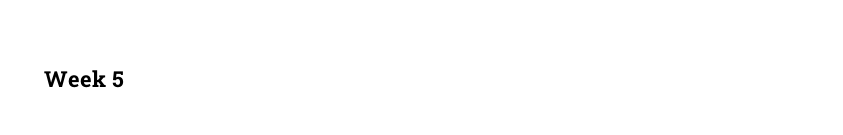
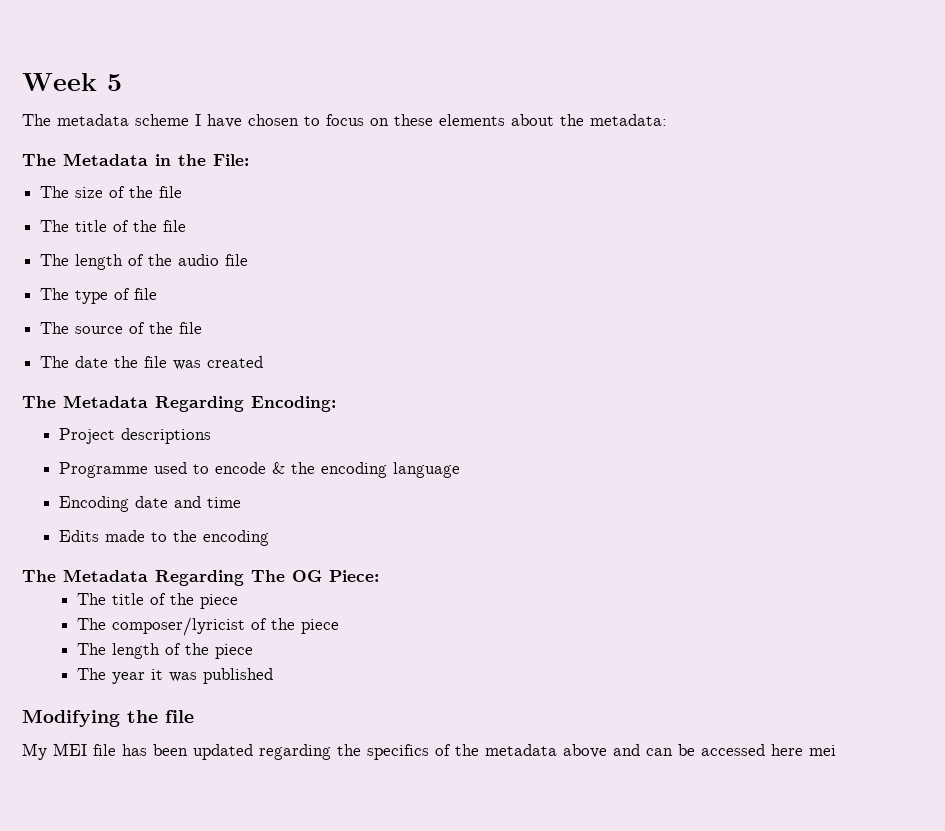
(124, 79) none -> [22,114,667,128] [22,153,249,166] [40,186,183,198] [40,220,187,232] [40,254,249,270] [40,288,158,304] [40,322,203,334] [40,356,264,370] [22,395,336,412] [58,428,211,444] [58,462,460,478] [58,496,241,512] [58,530,269,546] [22,569,379,586] [77,593,239,609] [77,617,340,636] [77,643,254,659] [77,668,274,684] [22,709,194,727] [22,743,836,760] // The metadata scheme I have chosen to focus on these elements about the metadata: // The Metadata in the File: // The size of the file // The title of the file // The length of the audio file // The type of file // The source of the file // The date the file was created // The Metadata Regarding Encoding: // Project descriptions // Programme used to encode & the encoding language // Encoding date and time // Edits made to the encoding // The Metadata Regarding The OG Piece: // The title of the piece // The composer/lyricist of the piece // The length of the piece // The year it was published // Modifying the file // My MEI file has been updated regarding the specifics of the metadata above and can be accessed here mei

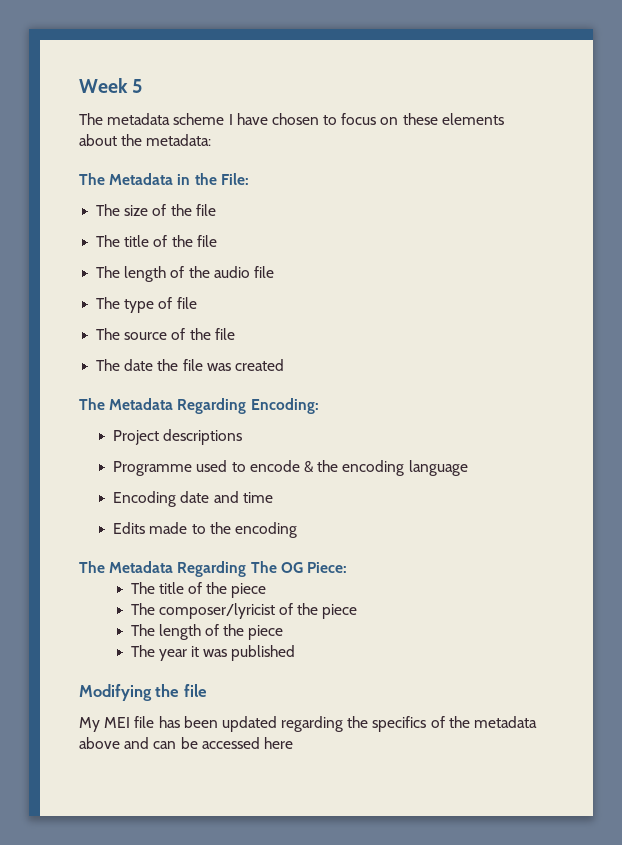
[809,745,836,756] mei -> (293, 743) none

